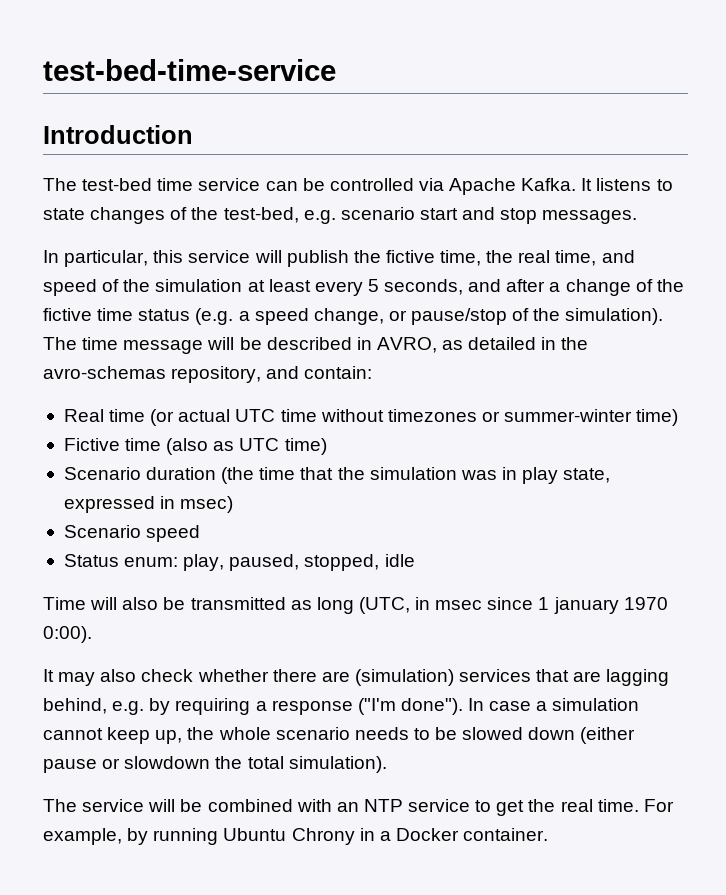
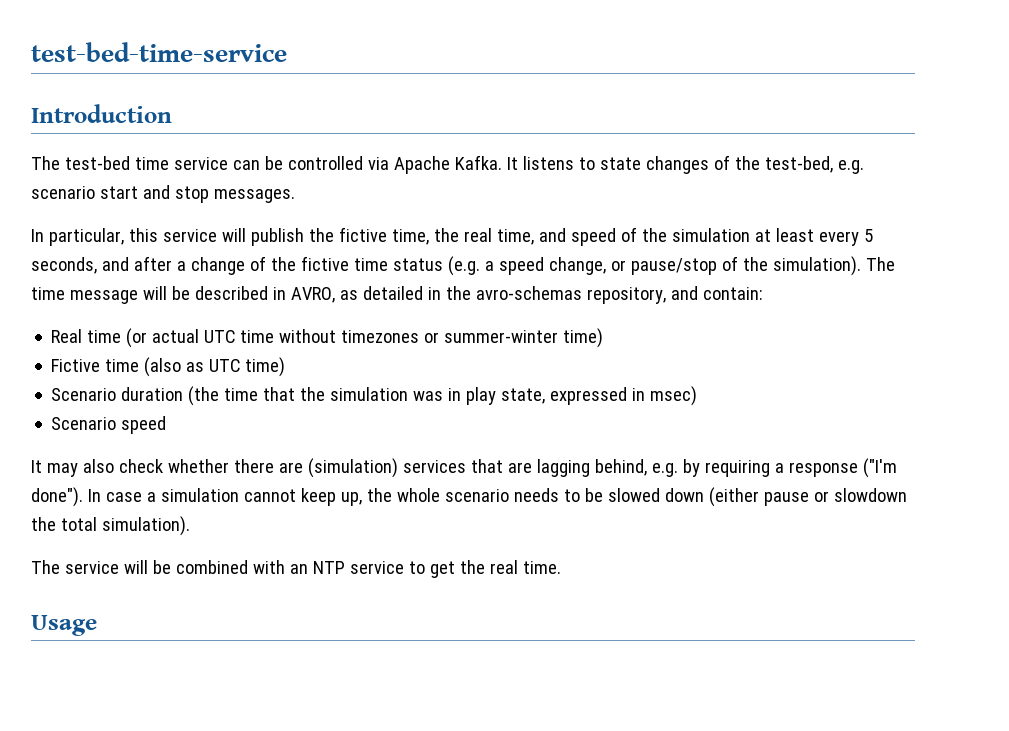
[63,554,415,571] [43,597,668,614] [43,626,92,643] // Status enum: play, paused, stopped, idle // Time will also be transmitted as long (UTC, in msec since 1 january 1970 0:00). -> (167, 425) none
[643,799,674,812] [43,828,549,845] For example, by running Ubuntu Chrony in a Docker container. -> [31,615,97,636] // Usage

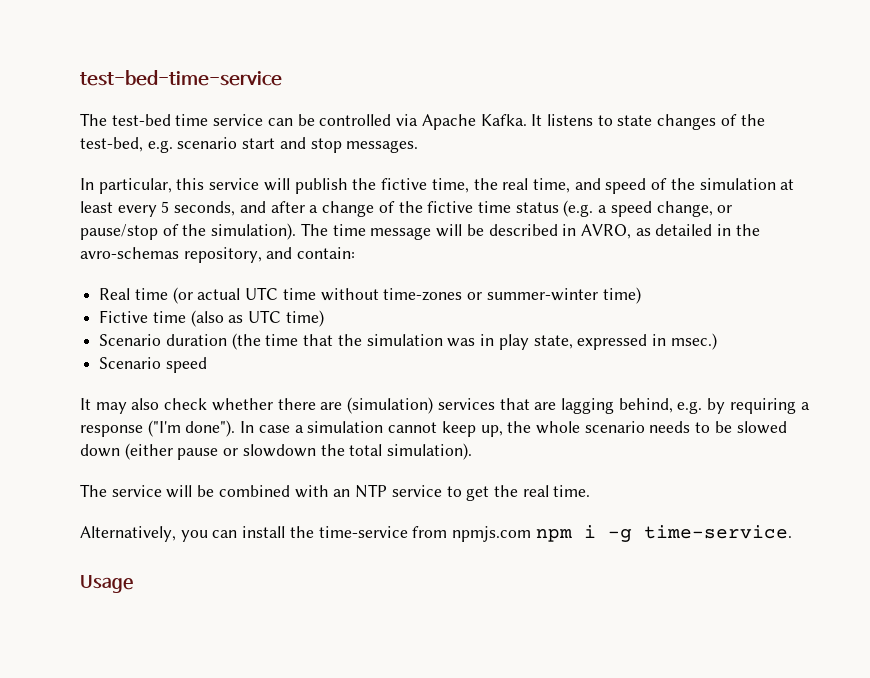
[31,104,172,123] // Introduction -> (282, 78) none
[341,330,420,343] timezones -> [383,288,463,301] time-zones
[650,386,698,406] msec) -> [670,333,717,350] msec.)
(561, 567) none -> [80,525,792,542] // Alternatively, you can install the time-service from npmjs.com npm i -g time-service.

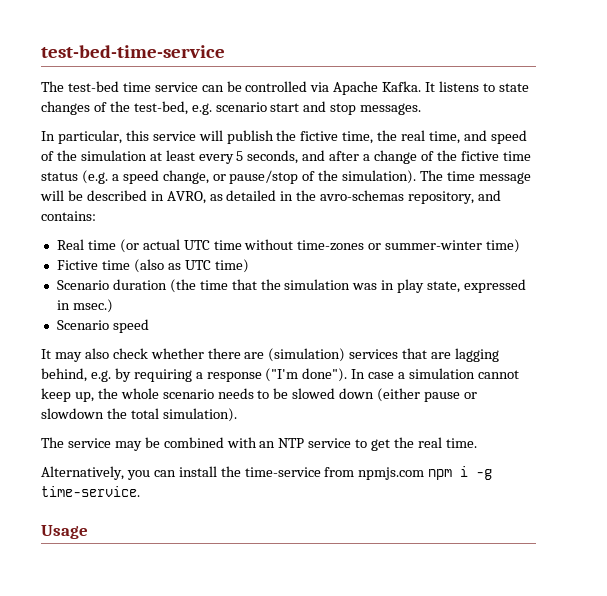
[297,247,356,259] contain: -> [41,211,96,221] contains:
[166,485,193,498] will -> [114,441,142,451] may

